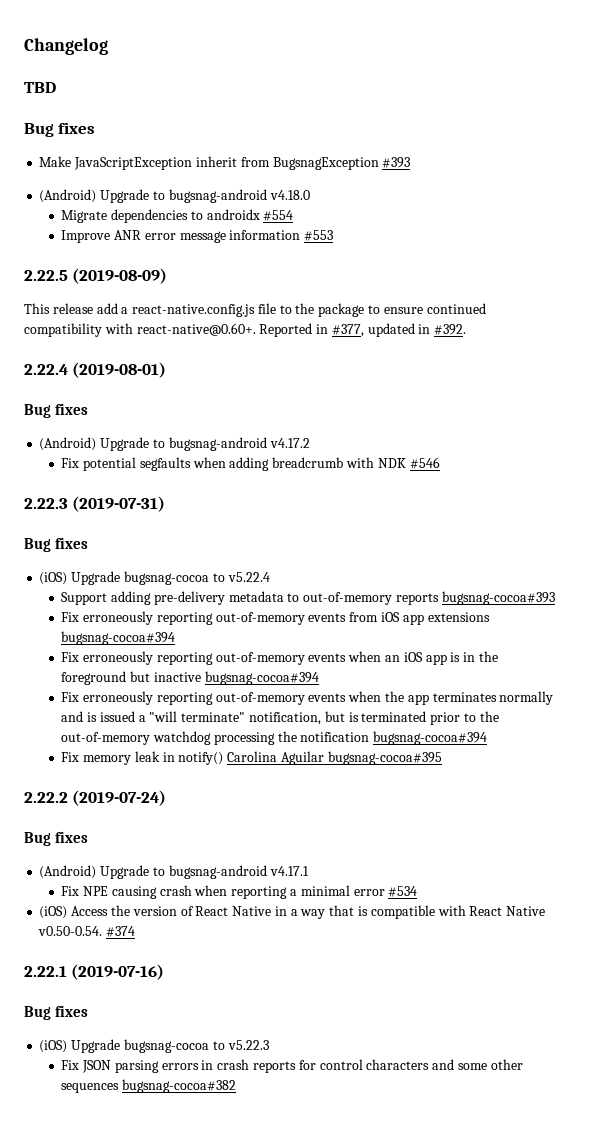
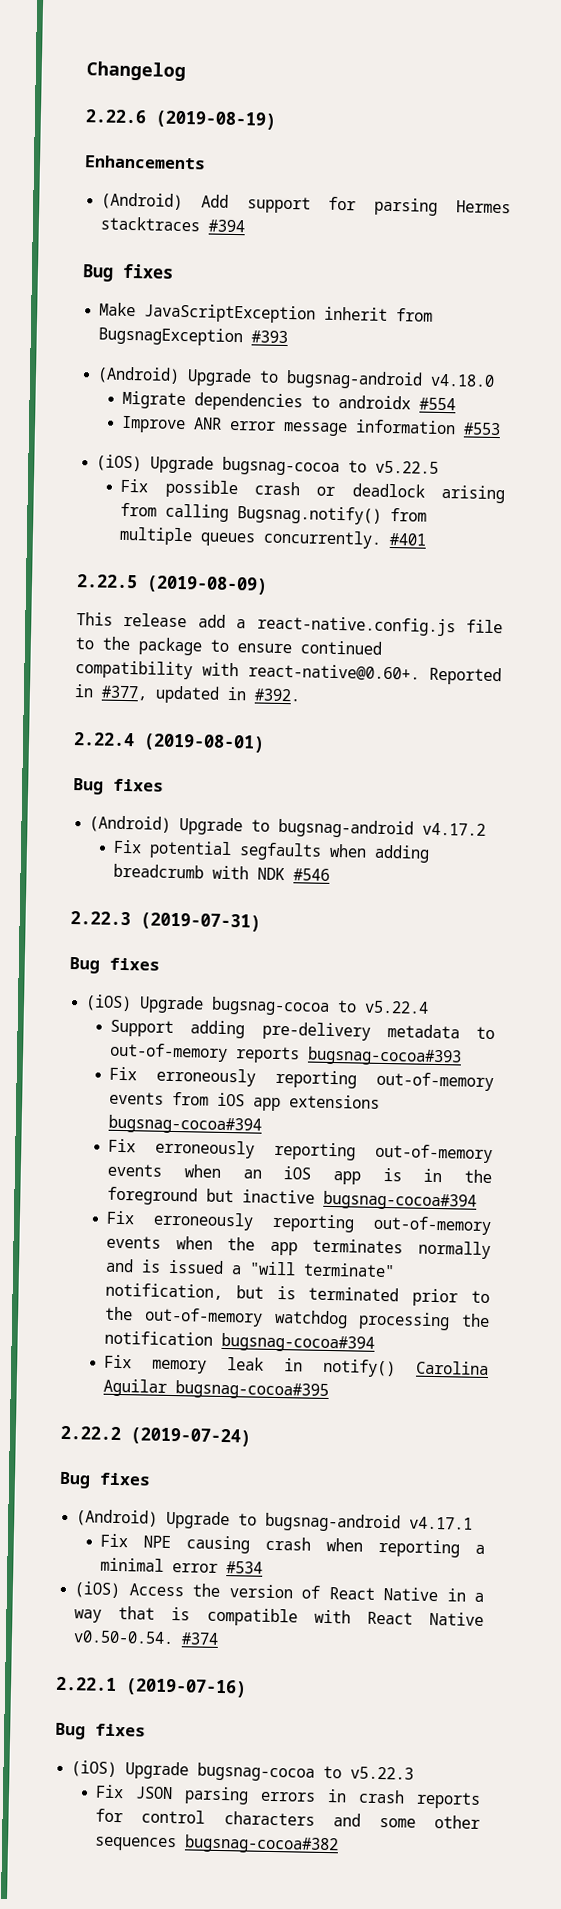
[24,82,56,93] TBD -> [85,109,277,130] [84,155,206,170] [101,192,511,216] [100,216,246,233] 2.22.6 (2019-08-19) // Enhancements // (Android) Add support for parsing Hermes stacktraces #394
(334, 235) none -> [96,454,440,477] [120,478,506,504] [120,502,428,525] [119,526,428,549] // (iOS) Upgrade bugsnag-cocoa to v5.22.5 // Fix possible crash or deadlock arising from calling Bugsnag.notify() from multiple queues concurrently. #401

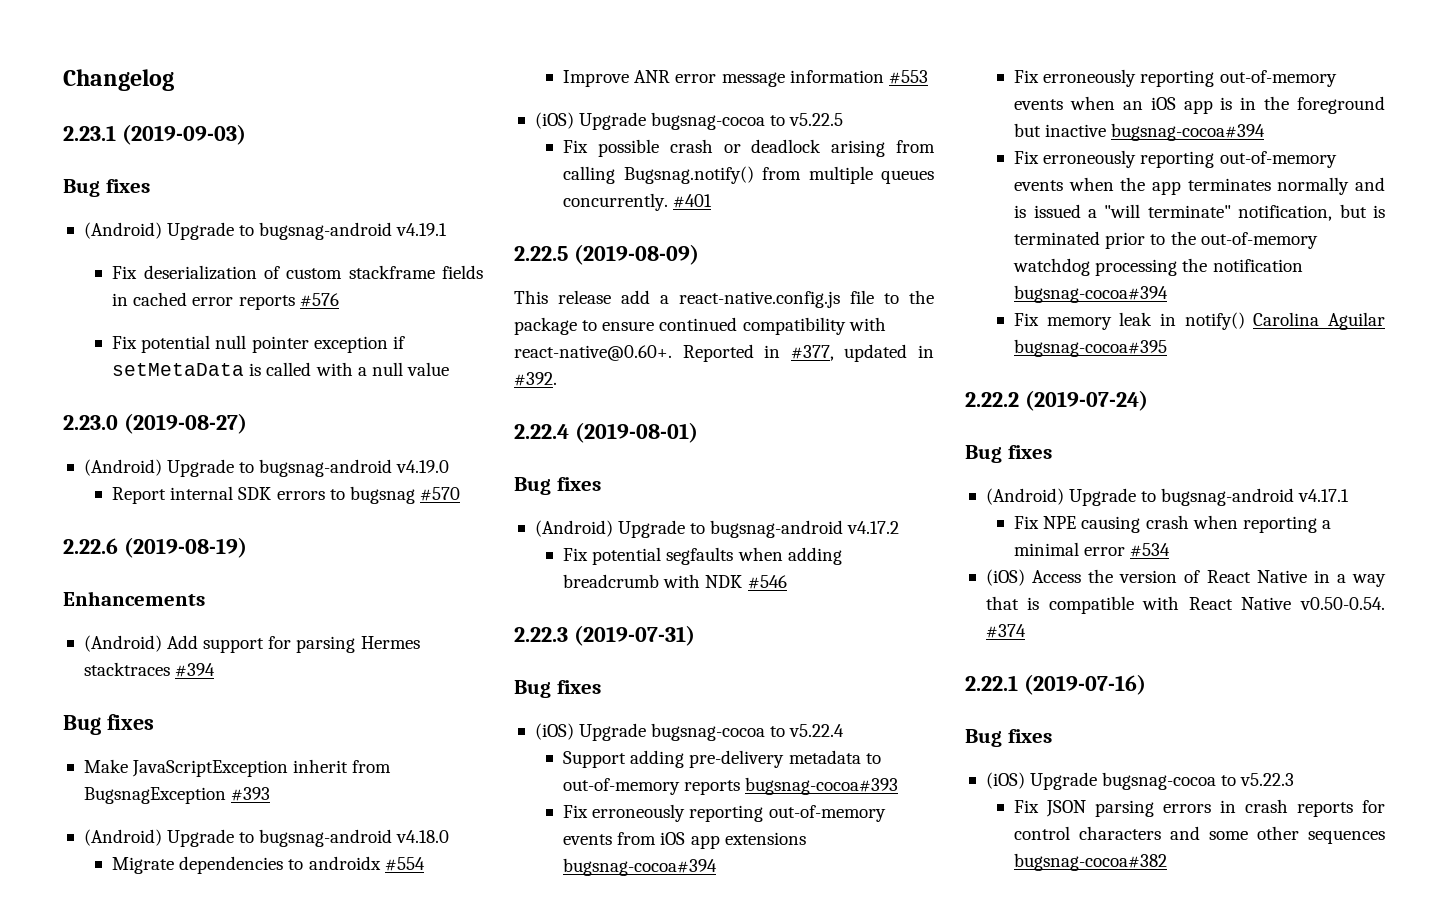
(186, 71) none -> [63,124,246,145] [63,179,150,197] [83,222,448,240] [112,265,483,280] [112,292,339,310] [112,335,405,353] [112,362,449,376] [63,413,247,434] [83,459,450,477] [112,486,460,504] // 2.23.1 (2019-09-03) // Bug fixes // (Android) Upgrade to bugsnag-android v4.19.1 // Fix deserialization of custom stackframe fields in cached error reports #576 // Fix potential null pointer exception if setMetaData is called with a null value // 2.23.0 (2019-08-27) // (Android) Upgrade to bugsnag-android v4.19.0 // Report internal SDK errors to bugsnag #570

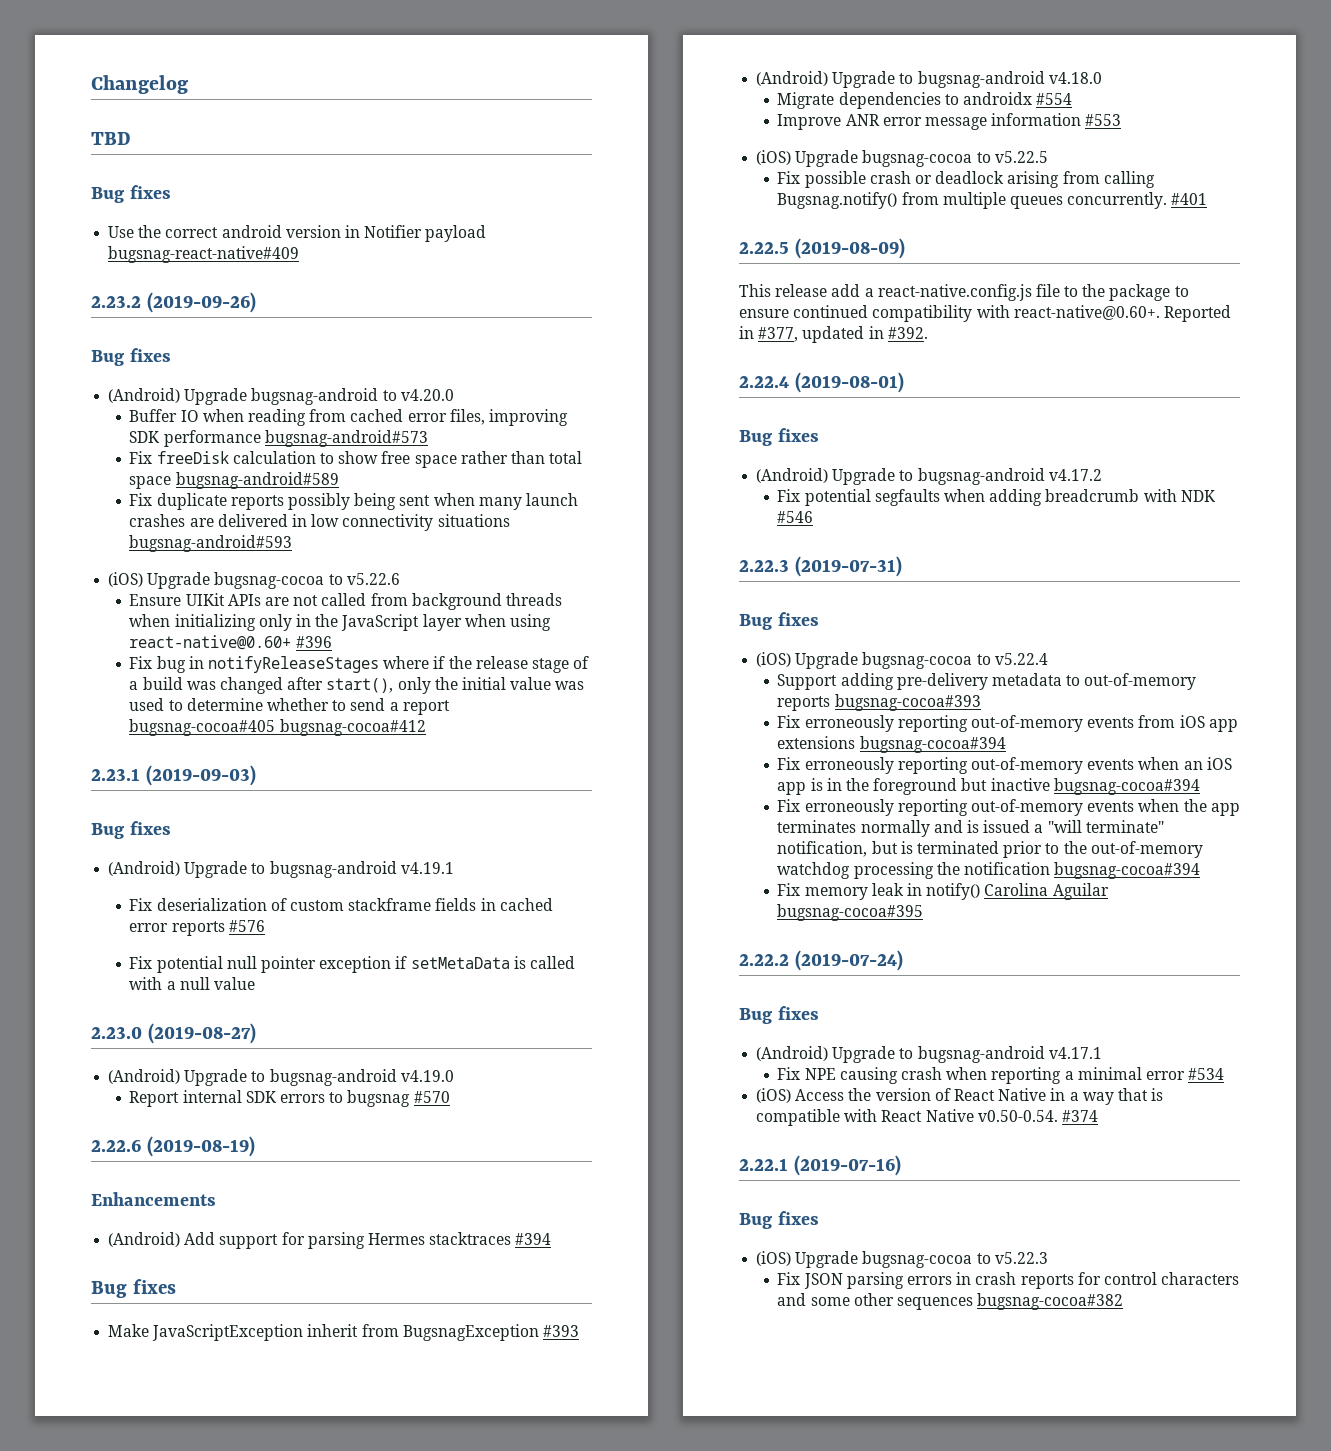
(174, 80) none -> [91,132,131,145] [91,185,171,203] [108,225,487,242] [108,246,300,263] [91,292,256,313] [91,348,171,366] [108,388,454,405] [129,409,568,426] [129,430,428,447] [129,451,583,468] [129,472,339,489] [129,493,578,510] [129,514,510,531] [129,535,293,552] [108,572,400,589] [129,593,562,610] [129,614,551,631] [129,635,332,650] [129,656,590,673] [129,677,585,694] [129,698,450,715] [129,719,426,736] // TBD // Bug fixes // Use the correct android version in Notifier payload bugsnag-react-native#409 // 2.23.2 (2019-09-26) // Bug fixes // (Android) Upgrade bugsnag-android to v4.20.0 // Buffer IO when reading from cached error files, improving SDK performance bugsnag-android#573 // Fix freeDisk calculation to show free space rather than total space bugsnag-android#589 // Fix duplicate reports possibly being sent when many launch crashes are delivered in low connectivity situations bugsnag-android#593 // (iOS) Upgrade bugsnag-cocoa to v5.22.6 // Ensure UIKit APIs are not called from background threads when initializing only in the JavaScript layer when using react-native@0.60+ #396 // Fix bug in notifyReleaseStages where if the release stage of a build was changed after start(), only the initial value was used to determine whether to send a report bugsnag-cocoa#405 bugsnag-cocoa#412

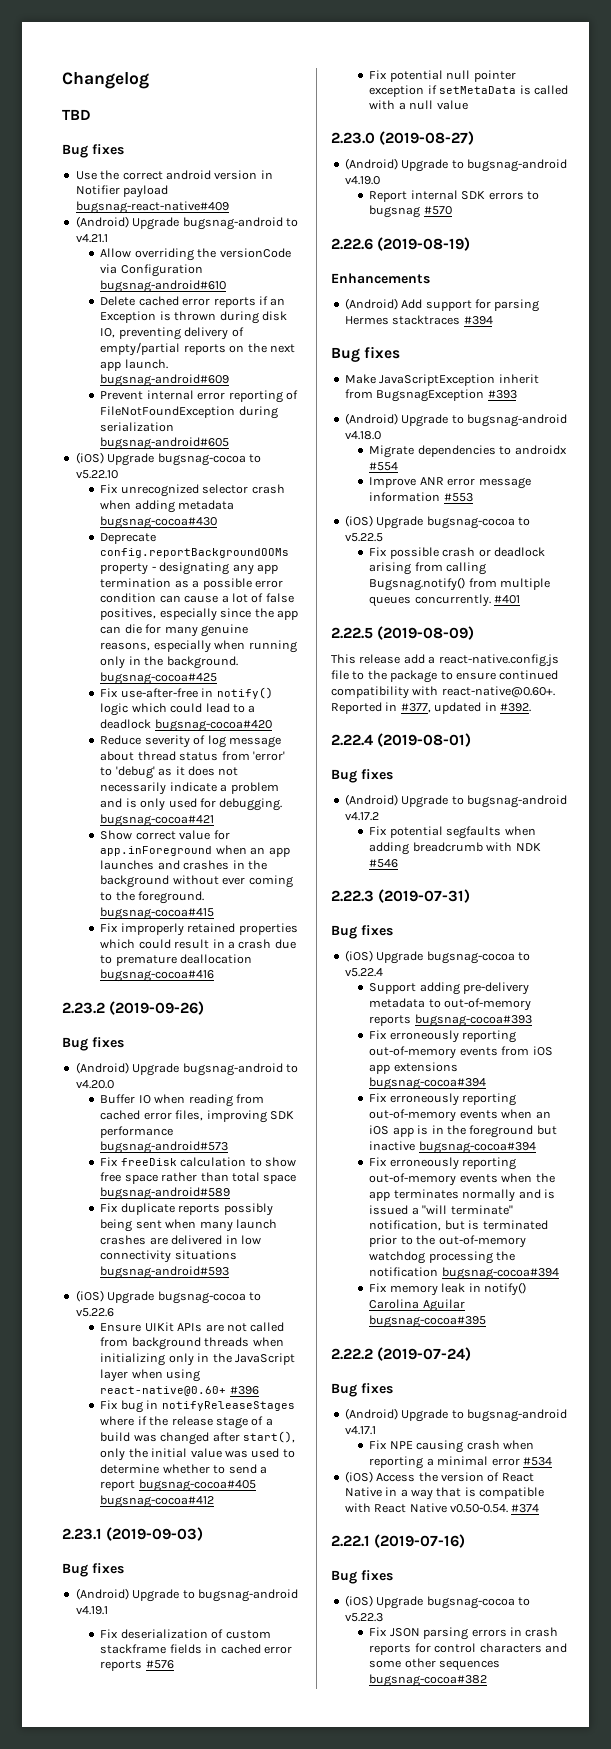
(300, 254) none -> [75,216,298,230] [75,234,108,243] [100,248,291,261] [100,264,203,277] [100,280,227,293] [100,296,286,308] [100,311,287,324] [100,327,244,340] [100,342,295,356] [100,359,168,371] [100,374,230,387] [100,390,298,403] [100,406,278,419] [100,422,175,432] [100,437,230,450] [75,452,261,466] [75,470,118,479] [100,484,285,497] [100,500,235,513] [100,516,218,529] [100,533,157,544] [100,548,290,558] [100,562,278,575] [100,578,283,590] [100,593,294,603] [100,608,298,621] [100,624,248,637] [100,640,297,653] [100,656,238,669] [100,672,218,685] [100,687,273,699] [100,703,256,716] [100,719,272,732] [100,735,281,748] [100,751,285,761] [100,766,239,779] [100,782,279,795] [100,798,283,811] [100,814,215,827] [100,830,230,840] [100,845,290,857] [100,860,267,870] [100,875,293,888] [100,891,205,904] [100,907,215,920] [100,923,298,936] [100,939,296,949] [100,954,253,966] [100,969,215,982] // (Android) Upgrade bugsnag-android to v4.21.1 // Allow overriding the versionCode via Configuration bugsnag-android#610 // Delete cached error reports if an Exception is thrown during disk IO, preventing delivery of empty/partial reports on the next app launch. bugsnag-android#609 // Prevent internal error reporting of FileNotFoundException during serialization bugsnag-android#605 // (iOS) Upgrade bugsnag-cocoa to v5.22.10 // Fix unrecognized selector crash when adding metadata bugsnag-cocoa#430 // Deprecate config.reportBackgroundOOMs property - designating any app termination as a possible error condition can cause a lot of false positives, especially since the app can die for many genuine reasons, especially when running only in the background. bugsnag-cocoa#425 // Fix use-after-free in notify() logic which could lead to a deadlock bugsnag-cocoa#420 // Reduce severity of log message about thread status from 'error' to 'debug' as it does not necessarily indicate a problem and is only used for debugging. bugsnag-cocoa#421 // Show correct value for app.inForeground when an app launches and crashes in the background without ever coming to the foreground. bugsnag-cocoa#415 // Fix improperly retained properties which could result in a crash due to premature deallocation bugsnag-cocoa#416

